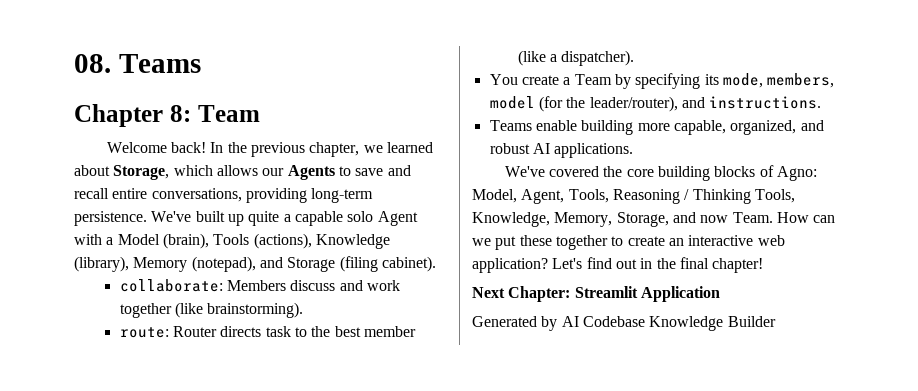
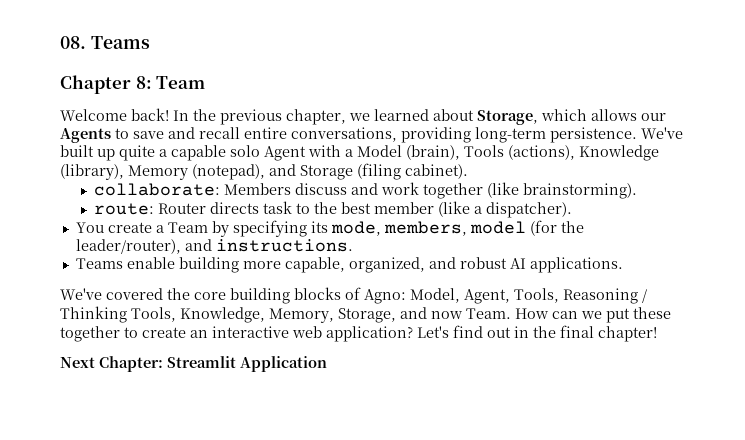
[472,316,776,331] // Generated by AI Codebase Knowledge Builder -> (327, 364) none

